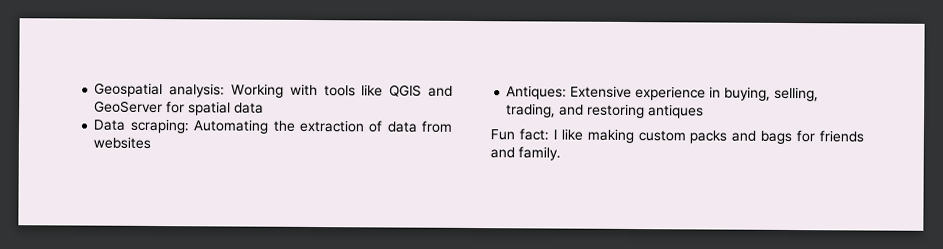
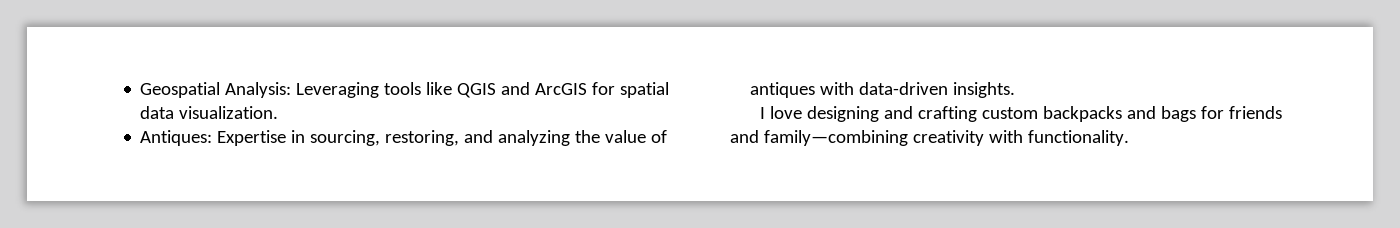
[169,83,318,98] analysis: Working with -> [225,82,380,98] Analysis: Leveraging
[94,100,164,114] GeoServer -> [535,83,588,95] ArcGIS
[93,118,453,134] [93,136,152,149] [506,85,820,102] [506,103,705,119] [490,128,728,144] // Data scraping: Automating the extraction of data from websites // Antiques: Extensive experience in buying, selling, trading, and restoring antiques // Fun fact: I like making custom packs -> [179,106,279,119] [140,130,668,146] [750,82,1016,98] [760,106,1123,122] visualization. // Antiques: Expertise in sourcing, restoring, and analyzing the value of antiques with data-driven insights. // I love designing and crafting custom backpacks
[518,146,561,161] family. -> [763,130,1129,146] family—combining creativity with functionality.

